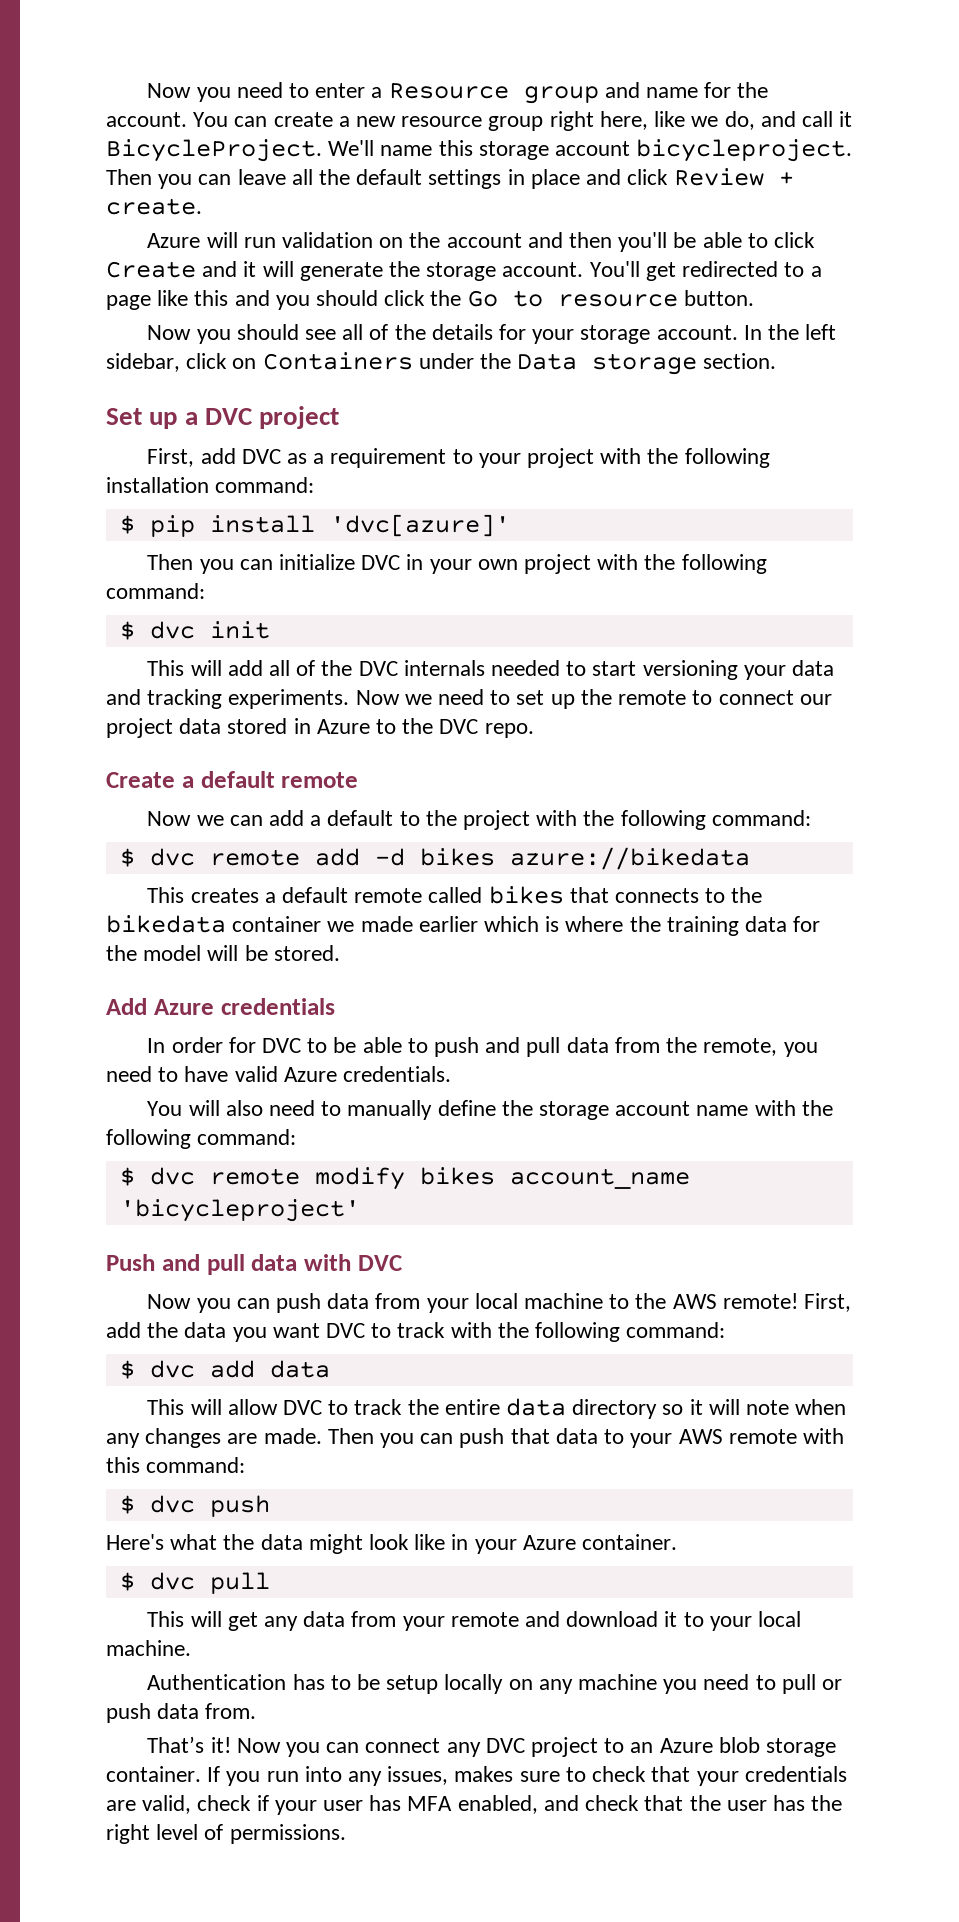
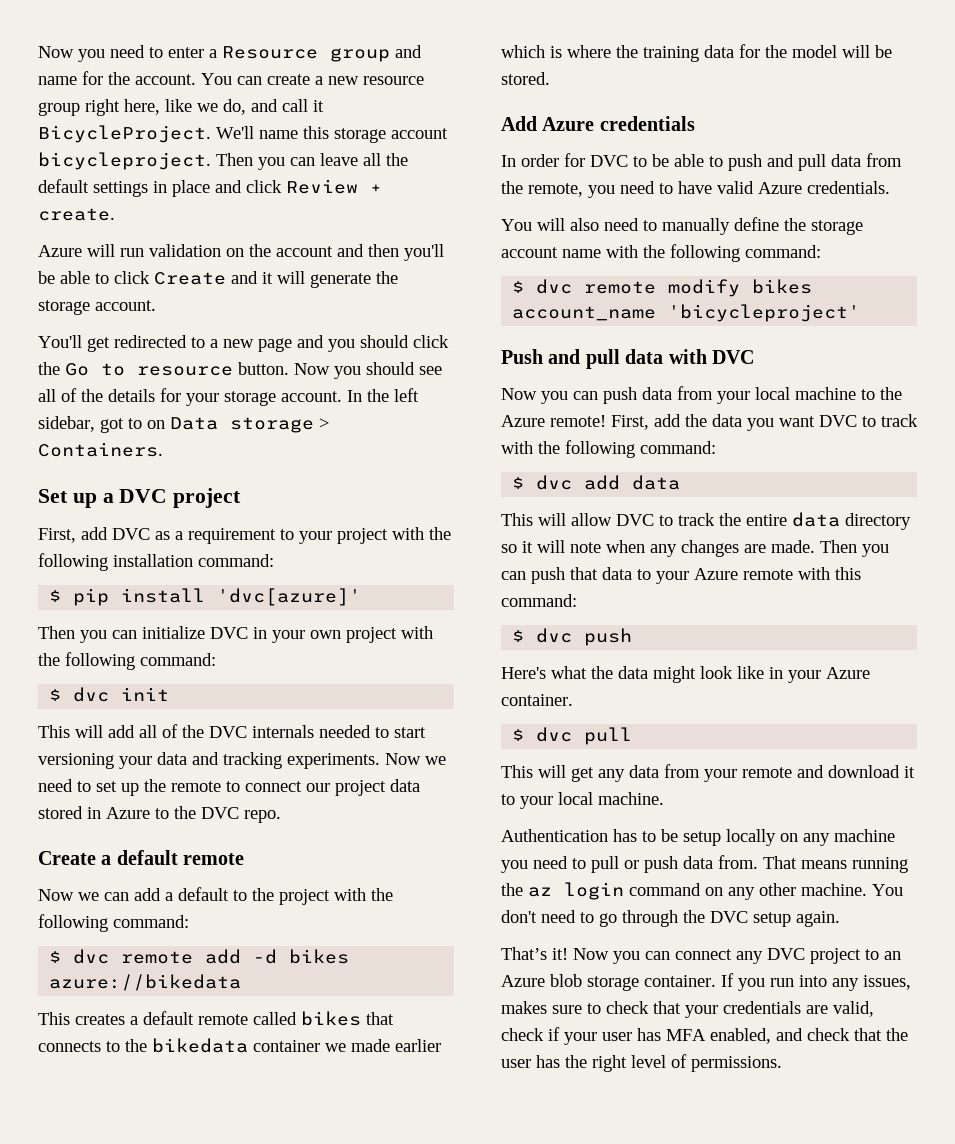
(584, 269) none -> (156, 305) //
[106,290,229,310] page like this -> [223,338,292,352] new page
(754, 298) // -> (289, 368) none
[186,352,777,375] click on Containers under the Data storage section. -> [100,417,329,433] [38,442,163,457] got to on Data storage > Containers.
[672,1294,717,1309] AWS -> [501,415,545,427] Azure
[678,1429,723,1444] AWS -> [694,568,738,580] Azure
(257, 1711) none -> [763,856,908,873] [501,882,903,900] [501,910,840,927] That means running the az login command on any other machine. You don't need to go through the DVC setup again.

